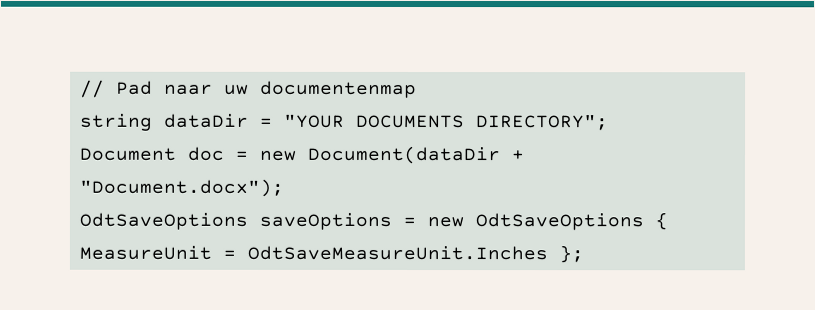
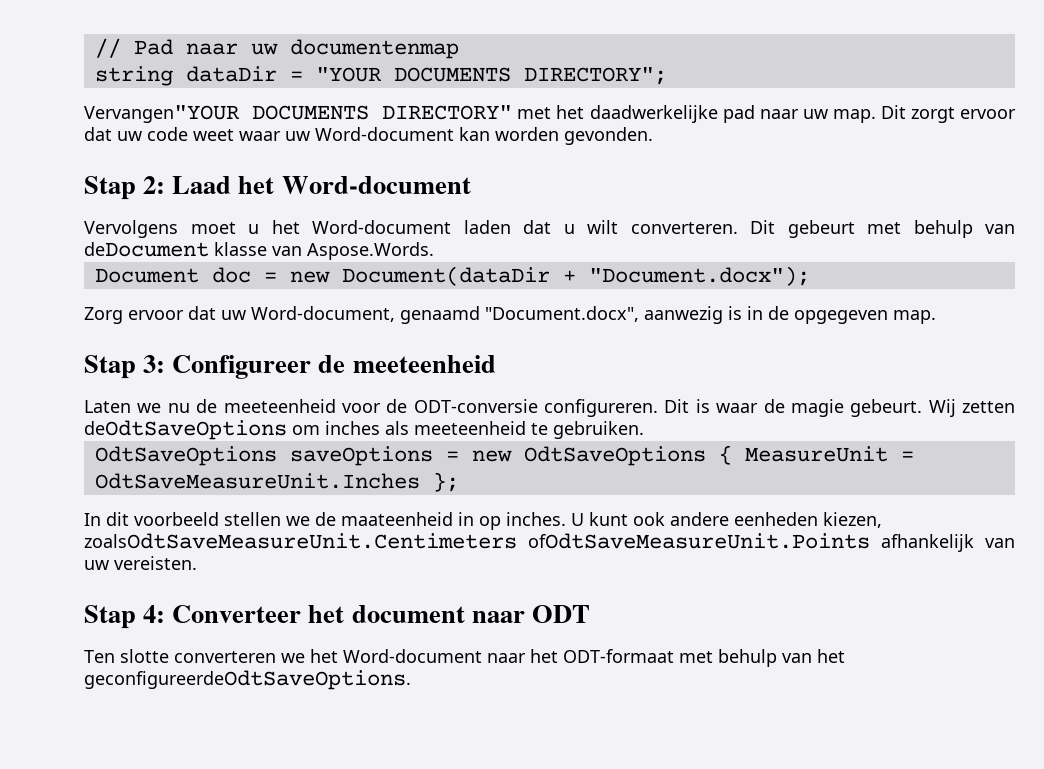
(610, 122) none -> [84,105,1016,123] [84,127,653,145] [84,176,471,200] [84,220,1015,238] [84,242,434,260] // Vervangen"YOUR DOCUMENTS DIRECTORY" met het daadwerkelijke pad naar uw map. Dit zorgt ervoor dat uw code weet waar uw Word-document kan worden gevonden. // Stap 2: Laad het Word-document // Vervolgens moet u het Word-document laden dat u wilt converteren. Dit gebeurt met behulp van deDocument klasse van Aspose.Words.
(285, 187) none -> [84,306,936,324] [84,355,496,379] [84,399,1015,417] [84,420,644,440] // Zorg ervoor dat uw Word-document, genaamd "Document.docx", aanwezig is in de opgegeven map. // Stap 3: Configureer de meeteenheid // Laten we nu de meeteenheid voor de ODT-conversie configureren. Dit is waar de magie gebeurt. Wij zetten deOdtSaveOptions om inches als meeteenheid te gebruiken.
(585, 254) none -> [84,512,882,530] [84,533,1015,552] [84,556,197,570] [84,605,590,629] [84,649,845,667] [84,670,411,690] // In dit voorbeeld stellen we de maateenheid in op inches. U kunt ook andere eenheden kiezen, zoalsOdtSaveMeasureUnit.Centimeters ofOdtSaveMeasureUnit.Points afhankelijk van uw vereisten. // Stap 4: Converteer het document naar ODT // Ten slotte converteren we het Word-document naar het ODT-formaat met behulp van het geconfigureerdeOdtSaveOptions.

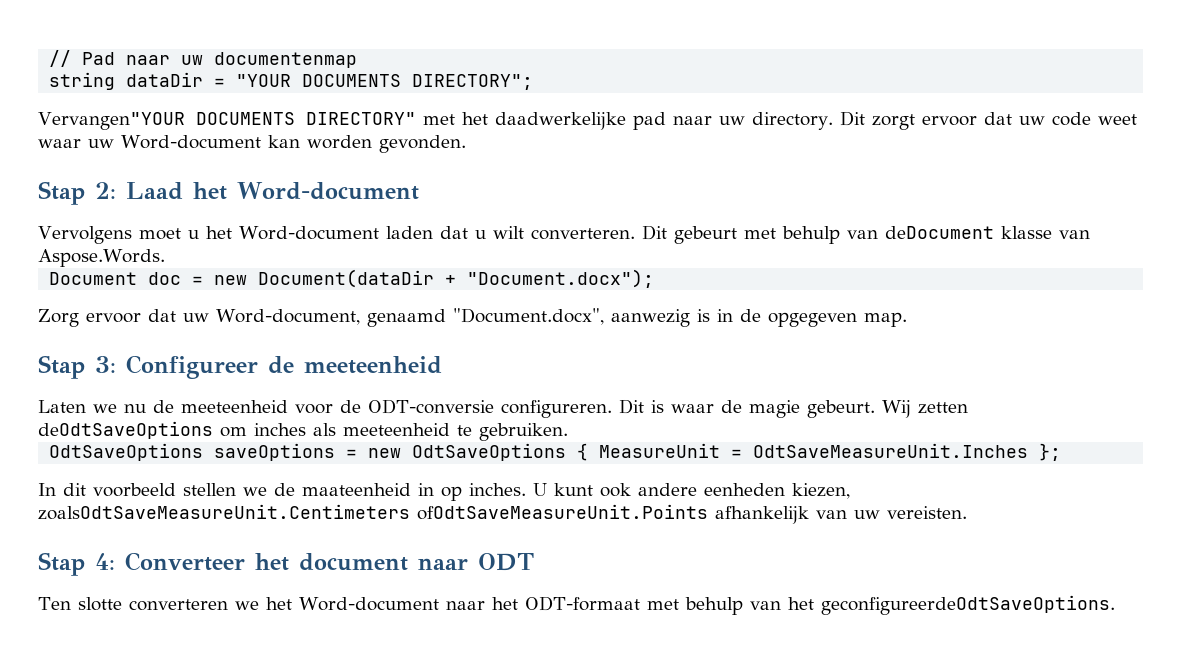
[832,109,876,123] map. -> [751,112,833,130] directory.

